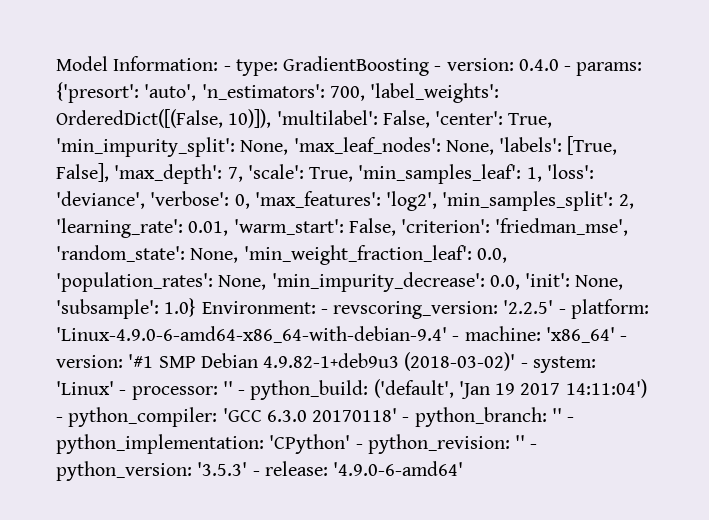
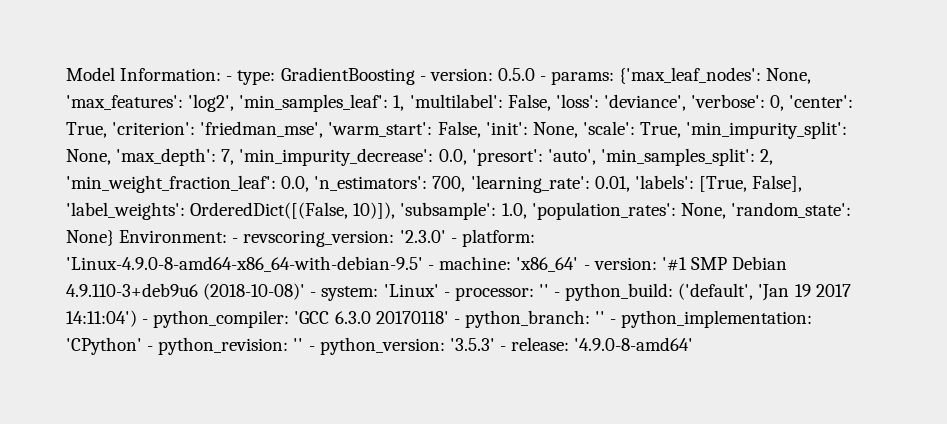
[518,59,559,71] 0.4.0 -> [497,68,535,81] 0.5.0
[56,82,500,103] [56,109,553,128] [56,136,618,157] [56,163,594,184] [56,191,634,211] [56,218,629,238] [56,245,507,265] [56,272,624,292] [56,298,197,319] {'presort': 'auto', 'n_estimators': 700, 'label_weights': OrderedDict([(False, 10)]), 'multilabel': False, 'center': True, 'min_impurity_split': None, 'max_leaf_nodes': None, 'labels': [True, False], 'max_depth': 7, 'scale': True, 'min_samples_leaf': 1, 'loss': 'deviance', 'verbose': 0, 'max_features': 'log2', 'min_samples_split': 2, 'learning_rate': 0.01, 'warm_start': False, 'criterion': 'friedman_mse', 'random_state': None, 'min_weight_fraction_leaf': 0.0, 'population_rates': None, 'min_impurity_decrease': 0.0, 'init': None, 'subsample': 1.0} -> [619,67,812,84] [66,94,854,112] [66,121,848,139] [66,148,774,166] [66,175,803,193] [66,202,851,220] [66,230,114,246] {'max_leaf_nodes': None, 'max_features': 'log2', 'min_samples_leaf': 1, 'multilabel': False, 'loss': 'deviance', 'verbose': 0, 'center': True, 'criterion': 'friedman_mse', 'warm_start': False, 'init': None, 'scale': True, 'min_impurity_split': None, 'max_depth': 7, 'min_impurity_decrease': 0.0, 'presort': 'auto', 'min_samples_split': 2, 'min_weight_fraction_leaf': 0.0, 'n_estimators': 700, 'learning_rate': 0.01, 'labels': [True, False], 'label_weights': OrderedDict([(False, 10)]), 'subsample': 1.0, 'population_rates': None, 'random_state': None}
[503,300,554,314] '2.2.5' -> [399,230,446,243] '2.3.0'
[56,326,447,343] 'Linux-4.9.0-6-amd64-x86_64-with-debian-9.4' -> [66,256,423,272] 'Linux-4.9.0-8-amd64-x86_64-with-debian-9.5'
[263,352,516,371] 4.9.82-1+deb9u3 (2018-03-02)' -> [66,283,306,300] 4.9.110-3+deb9u6 (2018-10-08)'
[333,461,464,476] '4.9.0-6-amd64' -> [574,337,694,351] '4.9.0-8-amd64'

